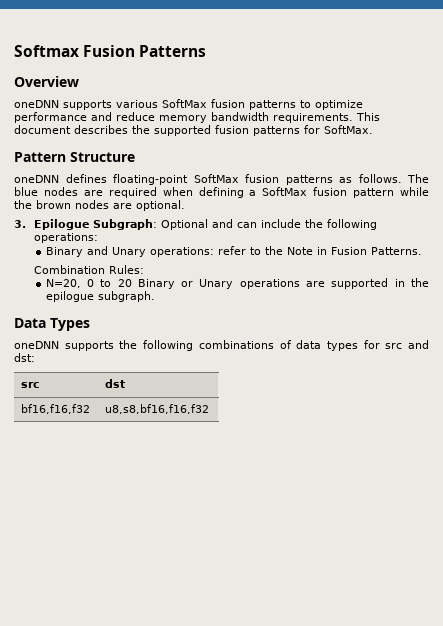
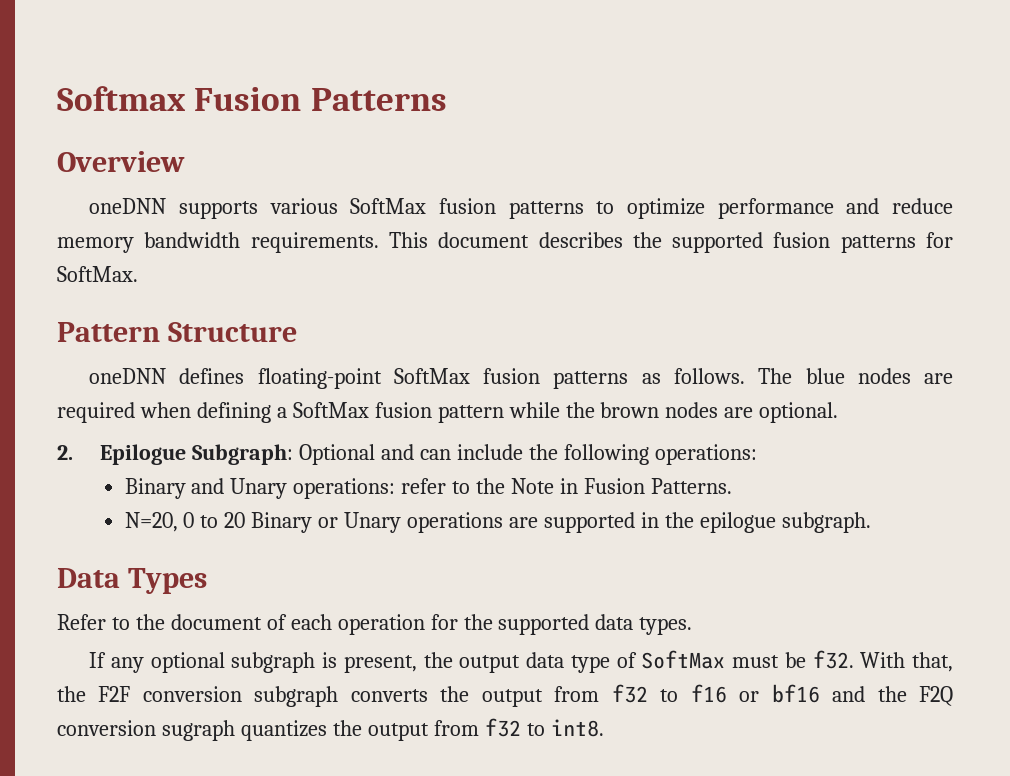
[14,220,26,228] 3. -> [57,445,73,460] 2.
[33,265,144,274] // Combination Rules: -> (732, 486) none
[14,340,429,351] [14,353,35,362] [21,382,41,388] [105,379,126,388] [21,404,91,414] [105,404,210,414] oneDNN supports the following combinations of data types for src and dst: // src | dst // bf16,f16,f32 | u8,s8,bf16,f16,f32 -> [57,614,693,635] [89,650,953,673] [57,684,954,707] [57,718,604,741] Refer to the document of each operation for the supported data types. // If any optional subgraph is present, the output data type of SoftMax must be f32. With that, the F2F conversion subgraph converts the output from f32 to f16 or bf16 and the F2Q conversion sugraph quantizes the output from f32 to int8.

